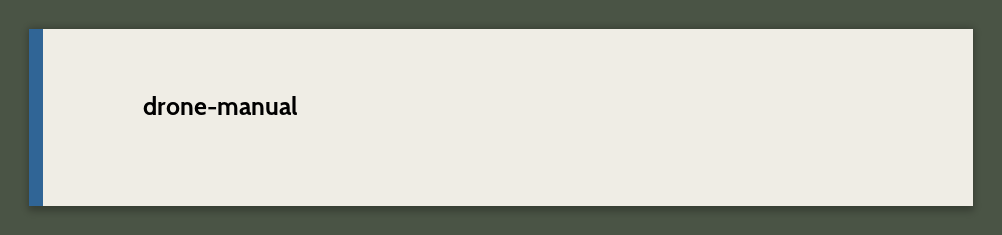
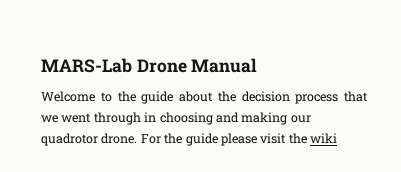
[143,96,298,115] drone-manual -> [41,58,258,73] [41,91,368,104] [41,112,311,125] [41,133,337,146] MARS-Lab Drone Manual // Welcome to the guide about the decision process that we went through in choosing and making our quadrotor drone. For the guide please visit the wiki

